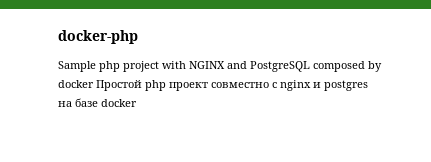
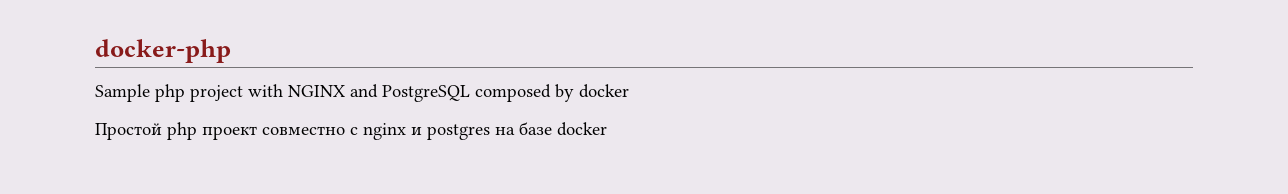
(94, 84) none -> (629, 91) //

